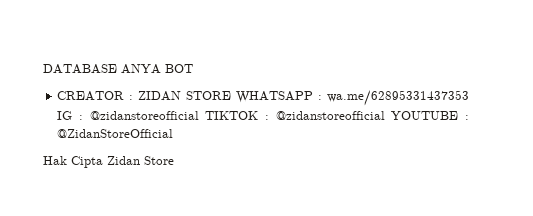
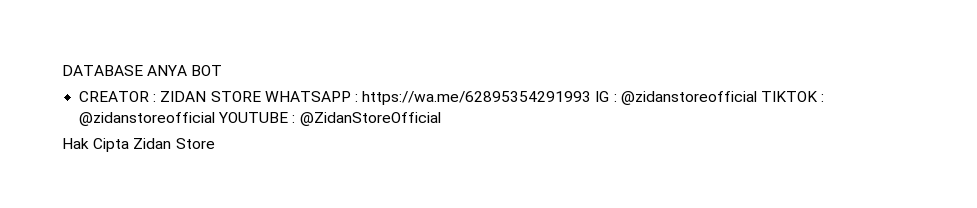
[326,90,469,106] wa.me/62895331437353 -> [362,91,592,105] https://wa.me/62895354291993

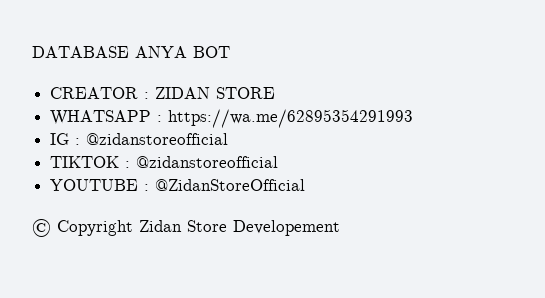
(261, 96) none -> (276, 93) //
(592, 98) none -> (414, 118) //
(757, 98) none -> (229, 139) //
(216, 119) none -> (279, 162) //
[62,138,130,152] Hak Cipta -> [32,219,133,237] © Copyright
(215, 143) none -> [233,220,340,236] Developement

